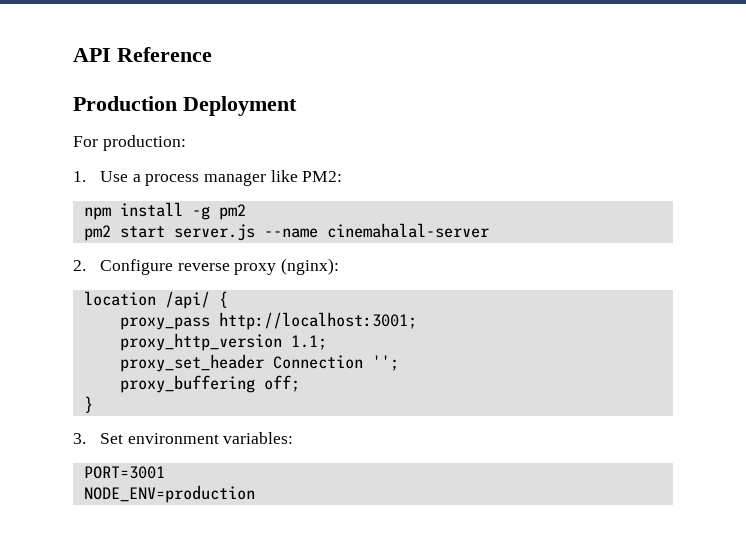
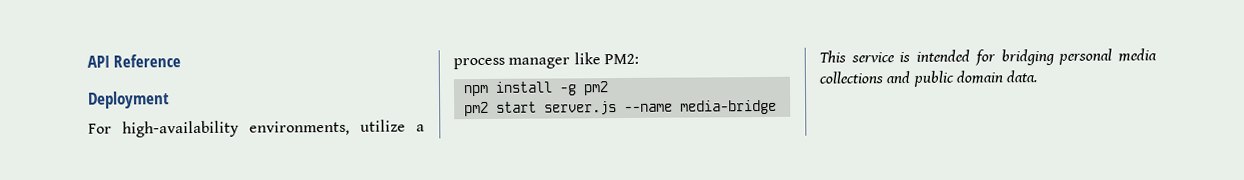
[73,96,177,111] Production -> (182, 61) none
[102,135,186,151] [73,171,128,182] production: // 1. Use -> [122,119,406,138] high-availability environments, utilize
[326,223,489,238] [73,258,340,275] [83,291,228,309] [119,312,417,330] [119,333,327,351] [119,354,399,372] [119,375,300,393] [83,396,93,413] [73,432,294,444] [83,466,165,479] [83,485,255,503] cinemahalal-server // 2. Configure reverse proxy (nginx): // location /api/ { // proxy_pass http://localhost:3001; // proxy_http_version 1.1; // proxy_set_header Connection ''; // proxy_buffering off; // } // 3. Set environment variables: // PORT=3001 // NODE_ENV=production -> [679,99,777,115] [819,48,1157,66] [819,70,1038,87] media-bridge // This service is intended for bridging personal media collections and public domain data.

